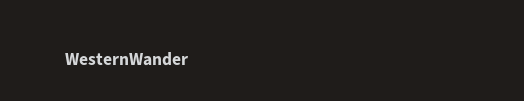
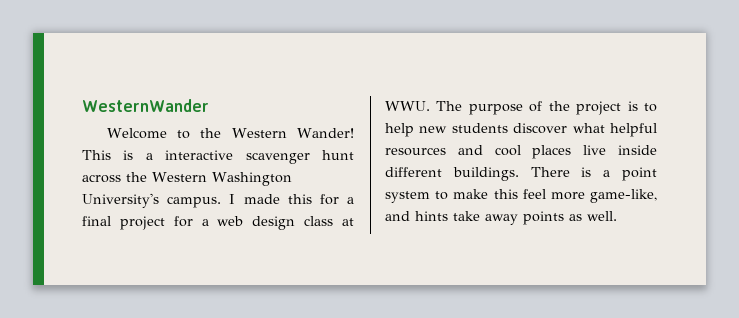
(188, 59) none -> [106,128,355,139] [82,150,354,164] [82,172,292,186] [82,193,354,208] [82,216,354,230] [385,101,657,115] [385,123,657,137] [385,145,657,159] [385,167,657,181] [385,189,657,203] [385,211,617,225] // Welcome to the Western Wander! This is a interactive scavenger hunt across the Western Washington University's campus. I made this for a final project for a web design class at WWU. The purpose of the project is to help new students discover what helpful resources and cool places live inside different buildings. There is a point system to make this feel more game-like, and hints take away points as well.

